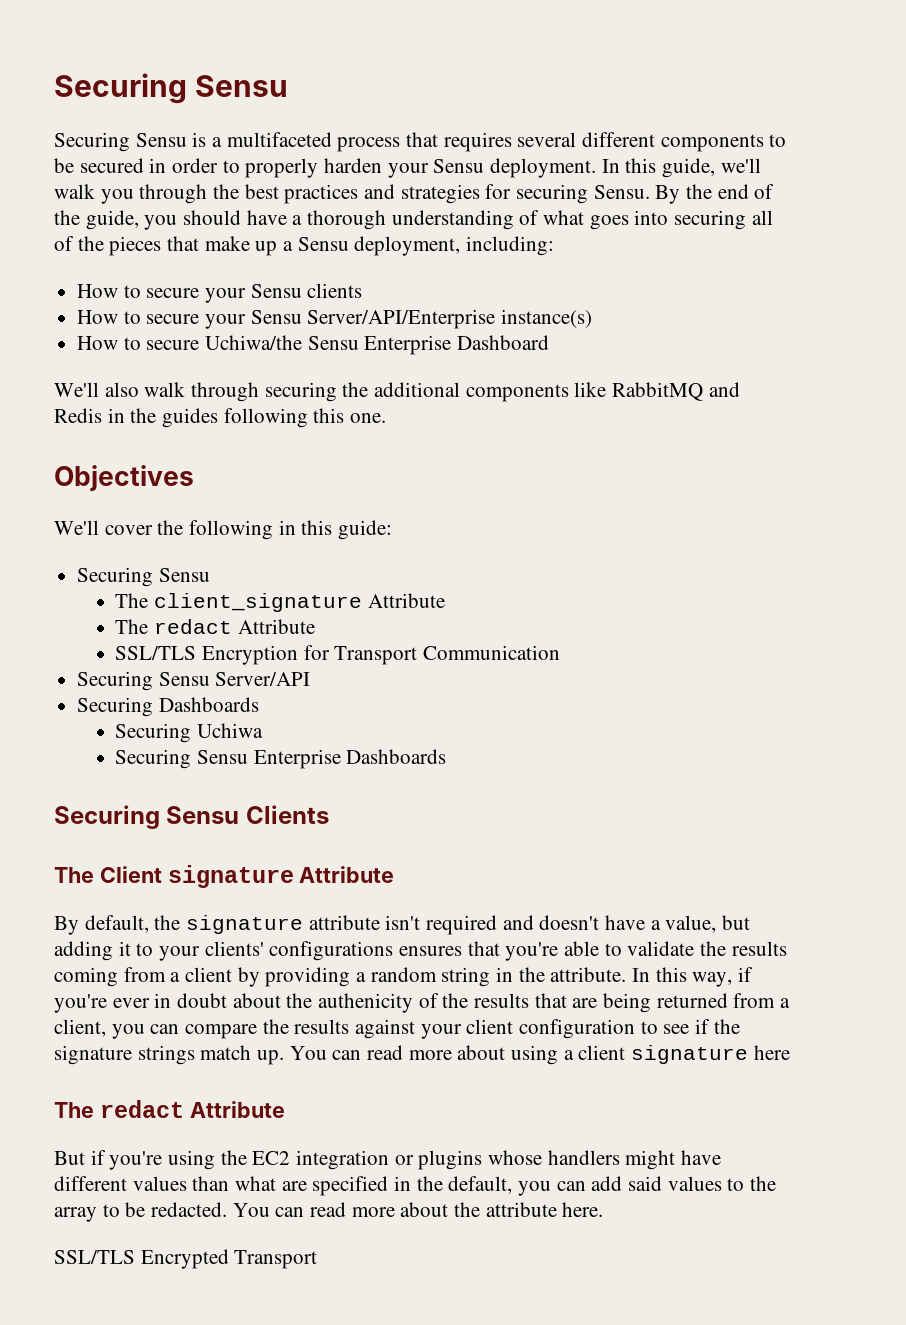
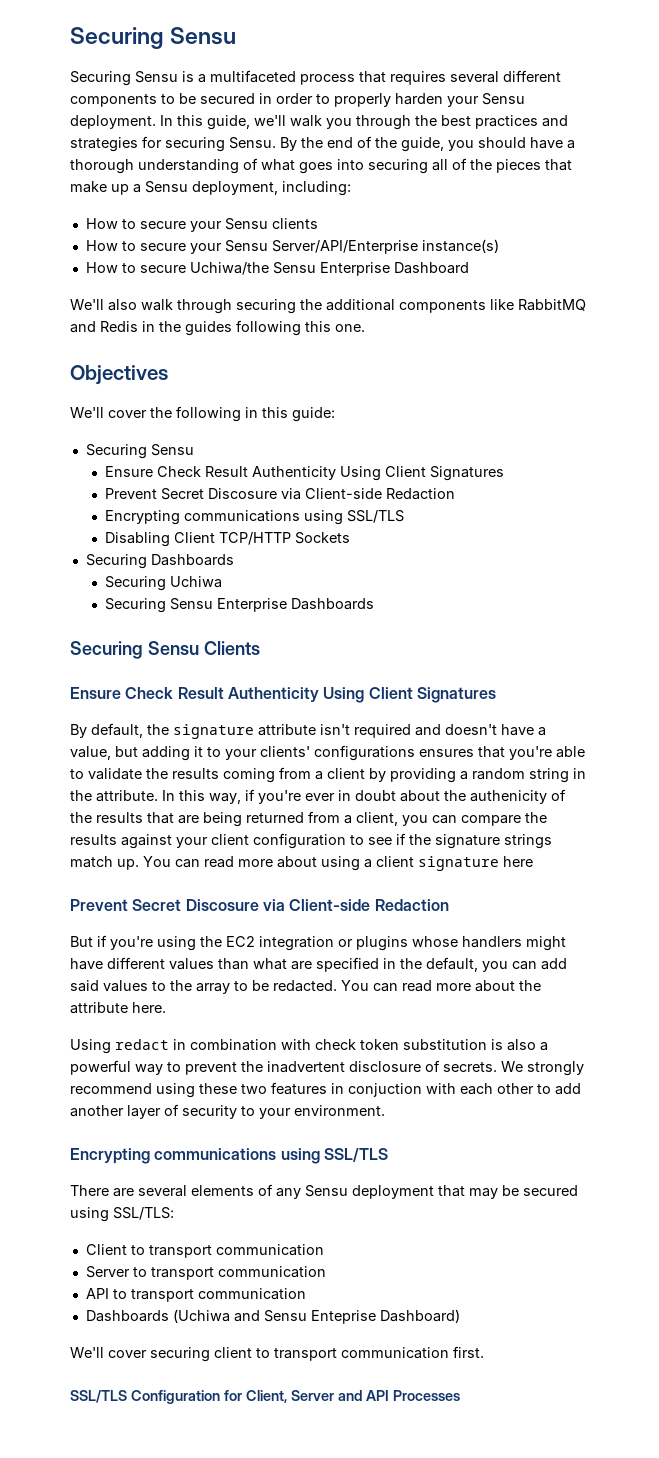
[115,593,445,612] [115,619,315,634] [115,645,561,665] [77,671,311,691] The client_signature Attribute // The redact Attribute // SSL/TLS Encryption for Transport Communication // Securing Sensu Server/API -> [105,466,505,481] [105,488,456,500] [105,510,405,525] [105,532,351,547] Ensure Check Result Authenticity Using Client Signatures // Prevent Secret Discosure via Client-side Redaction // Encrypting communications using SSL/TLS // Disabling Client TCP/HTTP Sockets
[54,865,395,888] The Client signature Attribute -> [70,687,496,703] Ensure Check Result Authenticity Using Client Signatures
[54,1100,285,1118] The redact Attribute -> [70,899,449,911] Prevent Secret Discosure via Client-side Redaction
[54,1249,318,1269] SSL/TLS Encrypted Transport -> [70,1039,548,1054] [70,1060,584,1076] [70,1082,581,1098] [70,1104,385,1119] [70,1148,388,1164] [70,1184,578,1199] [70,1207,174,1222] [85,1244,324,1258] [85,1266,326,1280] [85,1288,306,1302] [85,1309,460,1324] [70,1346,484,1362] [70,1390,461,1404] Using redact in combination with check token substitution is also a powerful way to prevent the inadvertent disclosure of secrets. We strongly recommend using these two features in conjuction with each other to add another layer of security to your environment. // Encrypting communications using SSL/TLS // There are several elements of any Sensu deployment that may be secured using SSL/TLS: // Client to transport communication // Server to transport communication // API to transport communication // Dashboards (Uchiwa and Sensu Enteprise Dashboard) // We'll cover securing client to transport communication first. // SSL/TLS Configuration for Client, Server and API Processes

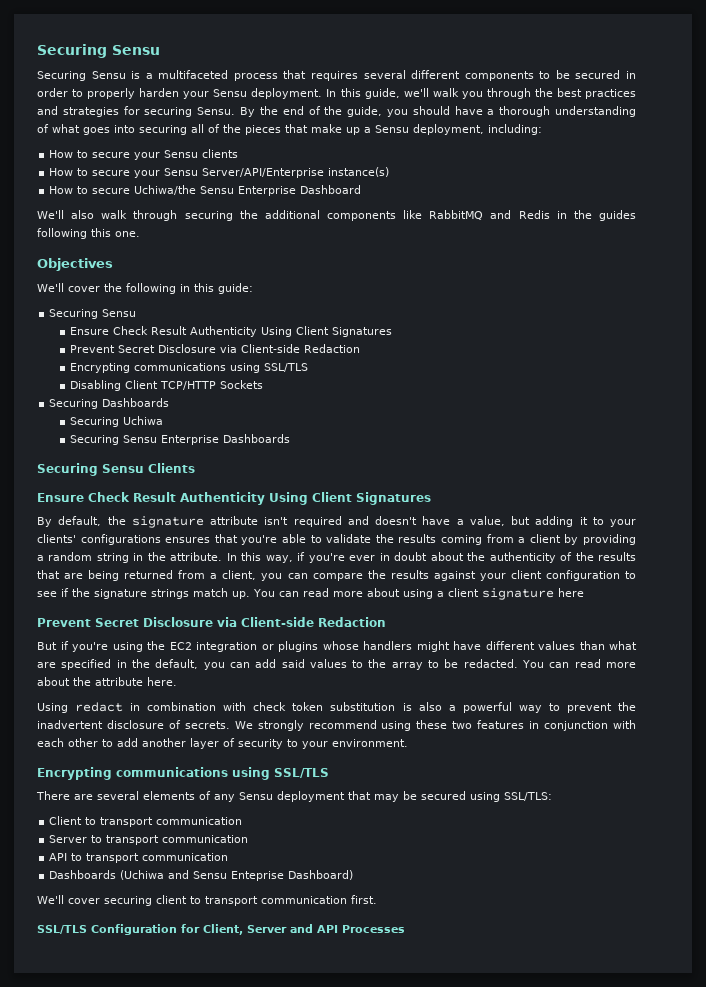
[208,488,278,499] Discosure -> [157,344,216,353] Disclosure
[470,790,547,804] authenicity -> [489,552,556,563] authenticity
[185,899,259,911] Discosure -> [143,617,213,627] Disclosure
[348,1083,422,1097] conjuction -> [544,721,609,731] conjunction

